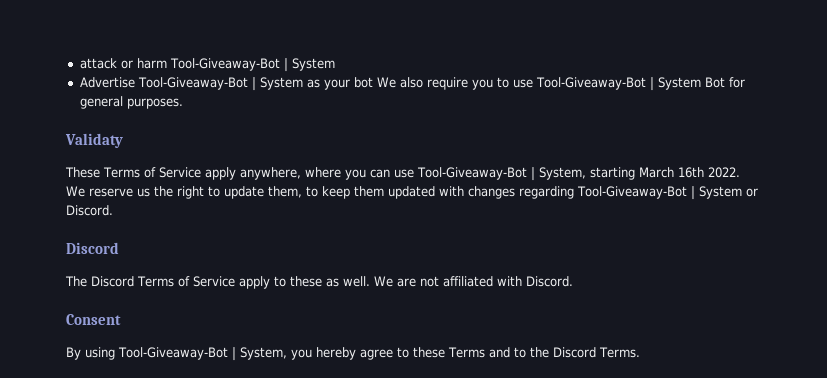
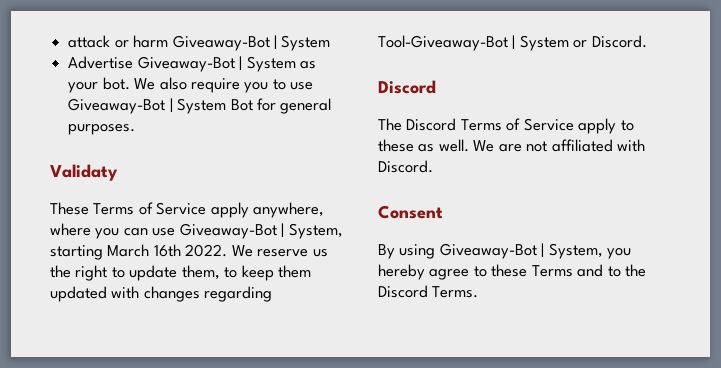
[169,58,280,71] Tool-Giveaway-Bot -> [172,35,270,51] Giveaway-Bot
[137,77,248,90] Tool-Giveaway-Bot -> [137,56,235,72] Giveaway-Bot
[353,77,373,88] bot -> [102,77,130,90] bot.
[535,77,646,90] Tool-Giveaway-Bot -> [68,98,166,114] Giveaway-Bot
[416,167,527,180] Tool-Giveaway-Bot -> [179,223,277,239] Giveaway-Bot
[118,347,228,360] Tool-Giveaway-Bot -> [439,243,537,259] Giveaway-Bot

